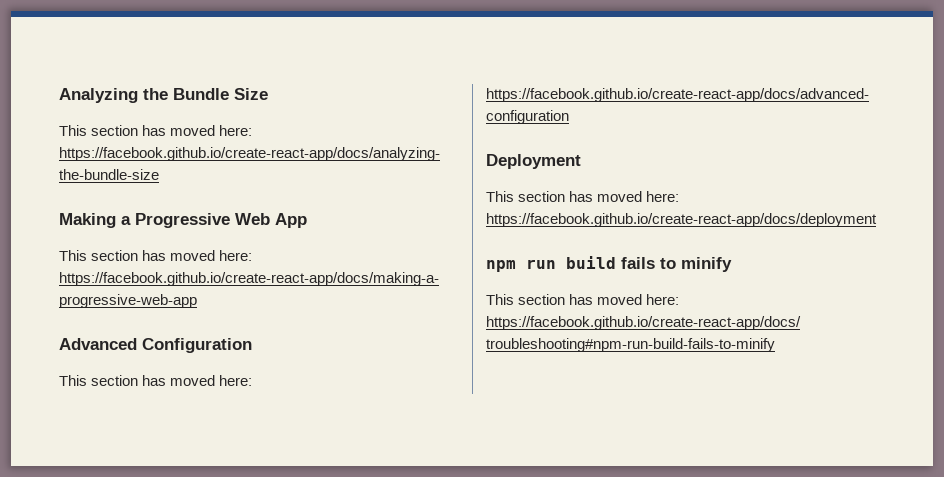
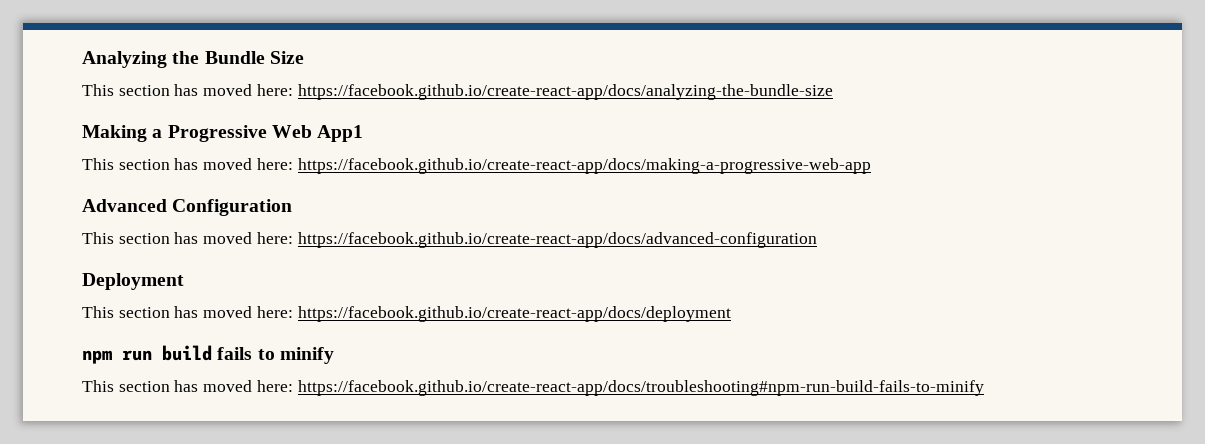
[275,213,307,228] App -> [317,125,364,142] App1

